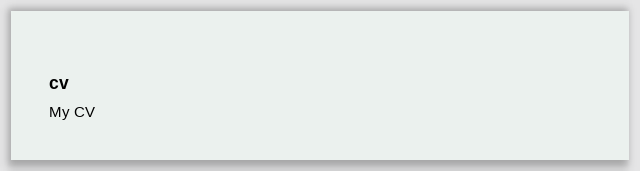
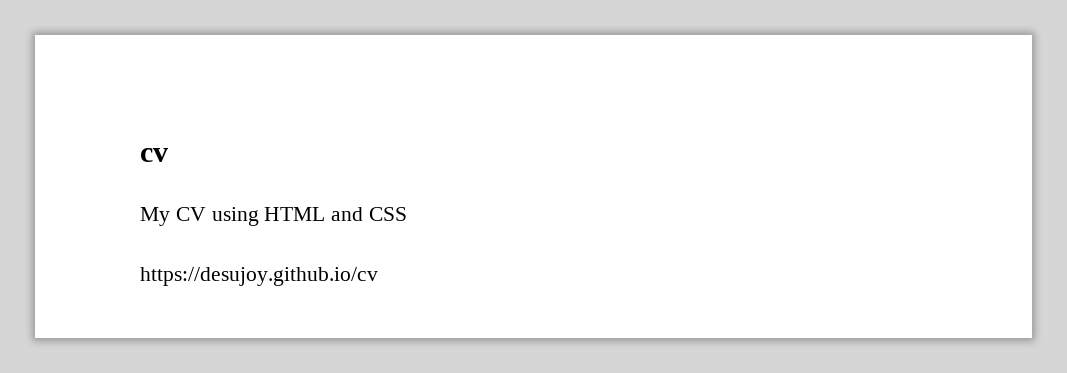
(96, 112) none -> [211,207,408,226] [140,267,378,286] using HTML and CSS // https://desujoy.github.io/cv

